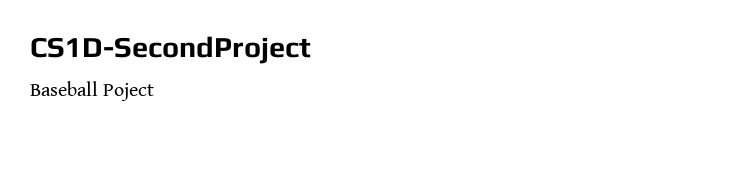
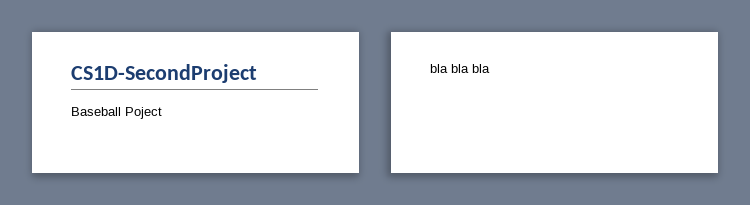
(155, 92) none -> [430,64,490,73] // bla bla bla

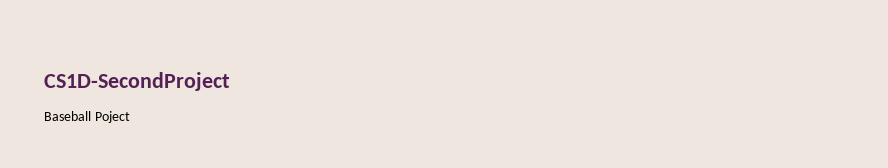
[430,64,490,73] // bla bla bla -> (130, 117) none

